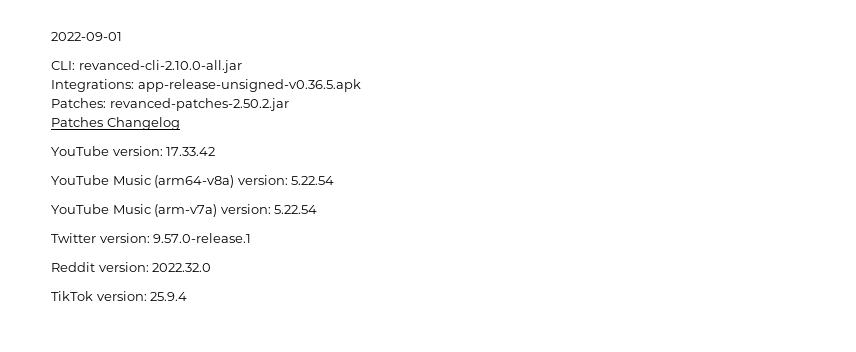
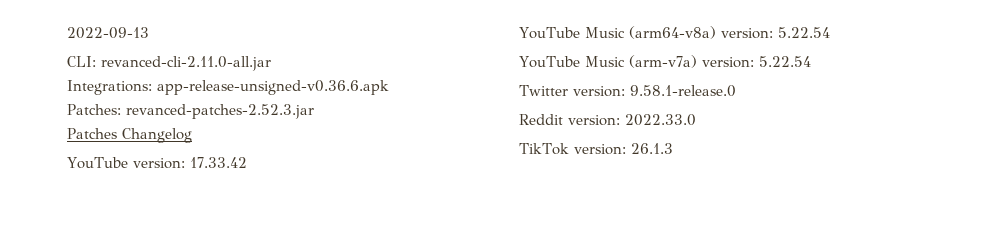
[51,32,122,41] 2022-09-01 -> [67,27,149,39] 2022-09-13
[78,60,242,73] revanced-cli-2.10.0-all.jar -> [101,56,271,71] revanced-cli-2.11.0-all.jar
[137,79,361,92] app-release-unsigned-v0.36.5.apk -> [157,80,389,95] app-release-unsigned-v0.36.6.apk
[109,98,289,111] revanced-patches-2.50.2.jar -> [126,104,314,119] revanced-patches-2.52.3.jar
[153,233,252,243] 9.57.0-release.1 -> [629,85,736,97] 9.58.1-release.0
[152,263,212,272] 2022.32.0 -> [625,114,696,126] 2022.33.0
[150,292,188,301] 25.9.4 -> [630,143,673,154] 26.1.3

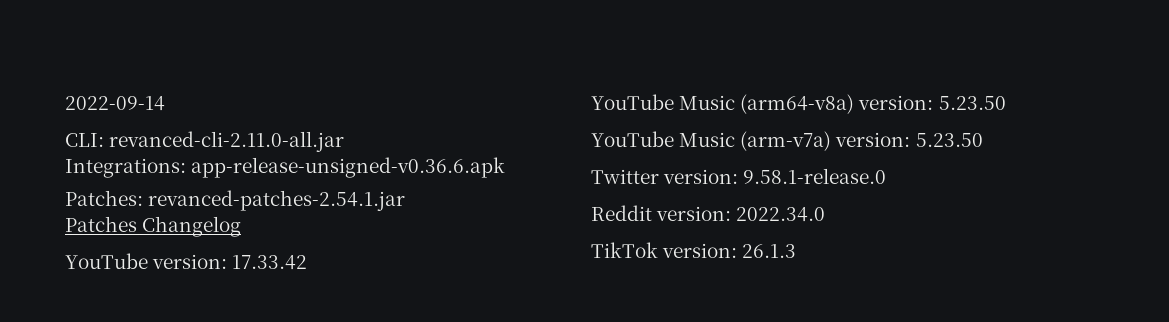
[67,27,149,39] 2022-09-13 -> [65,96,165,111] 2022-09-14
[126,104,314,119] revanced-patches-2.52.3.jar -> [148,190,406,211] revanced-patches-2.54.1.jar
[777,27,830,38] 5.22.54 -> [938,96,1006,110] 5.23.50
[758,56,811,67] 5.22.54 -> [915,133,983,147] 5.23.50
[625,114,696,126] 2022.33.0 -> [736,207,826,222] 2022.34.0

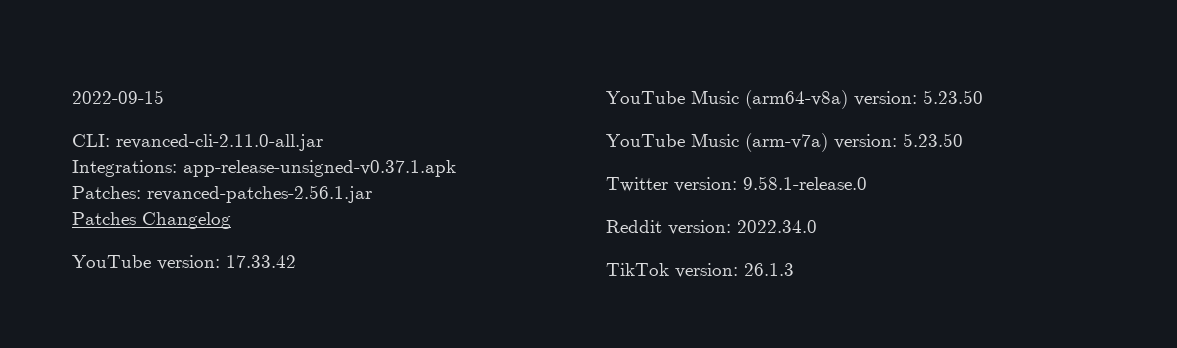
[65,96,165,111] 2022-09-14 -> [72,90,164,104] 2022-09-15
[191,157,506,178] app-release-unsigned-v0.36.6.apk -> [183,160,456,177] app-release-unsigned-v0.37.1.apk
[148,190,406,211] revanced-patches-2.54.1.jar -> [147,185,372,203] revanced-patches-2.56.1.jar

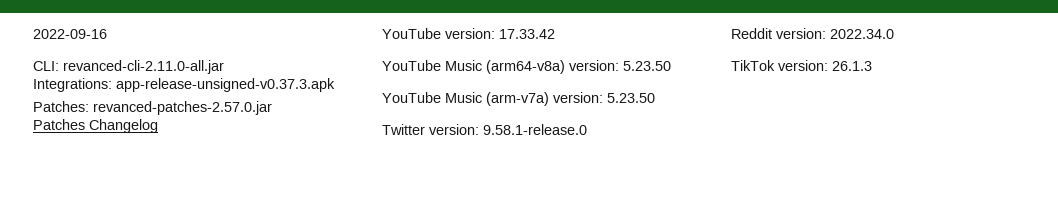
[72,90,164,104] 2022-09-15 -> [33,29,107,39] 2022-09-16
[183,160,456,177] app-release-unsigned-v0.37.1.apk -> [116,78,335,92] app-release-unsigned-v0.37.3.apk
[147,185,372,203] revanced-patches-2.56.1.jar -> [93,101,272,115] revanced-patches-2.57.0.jar

